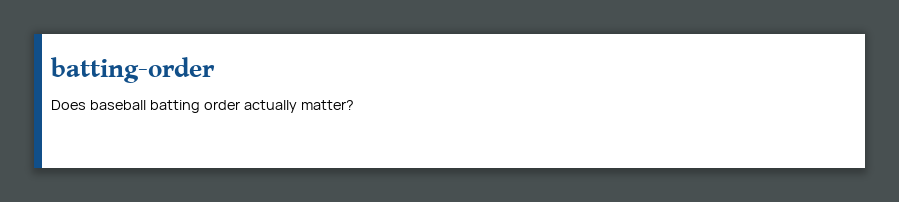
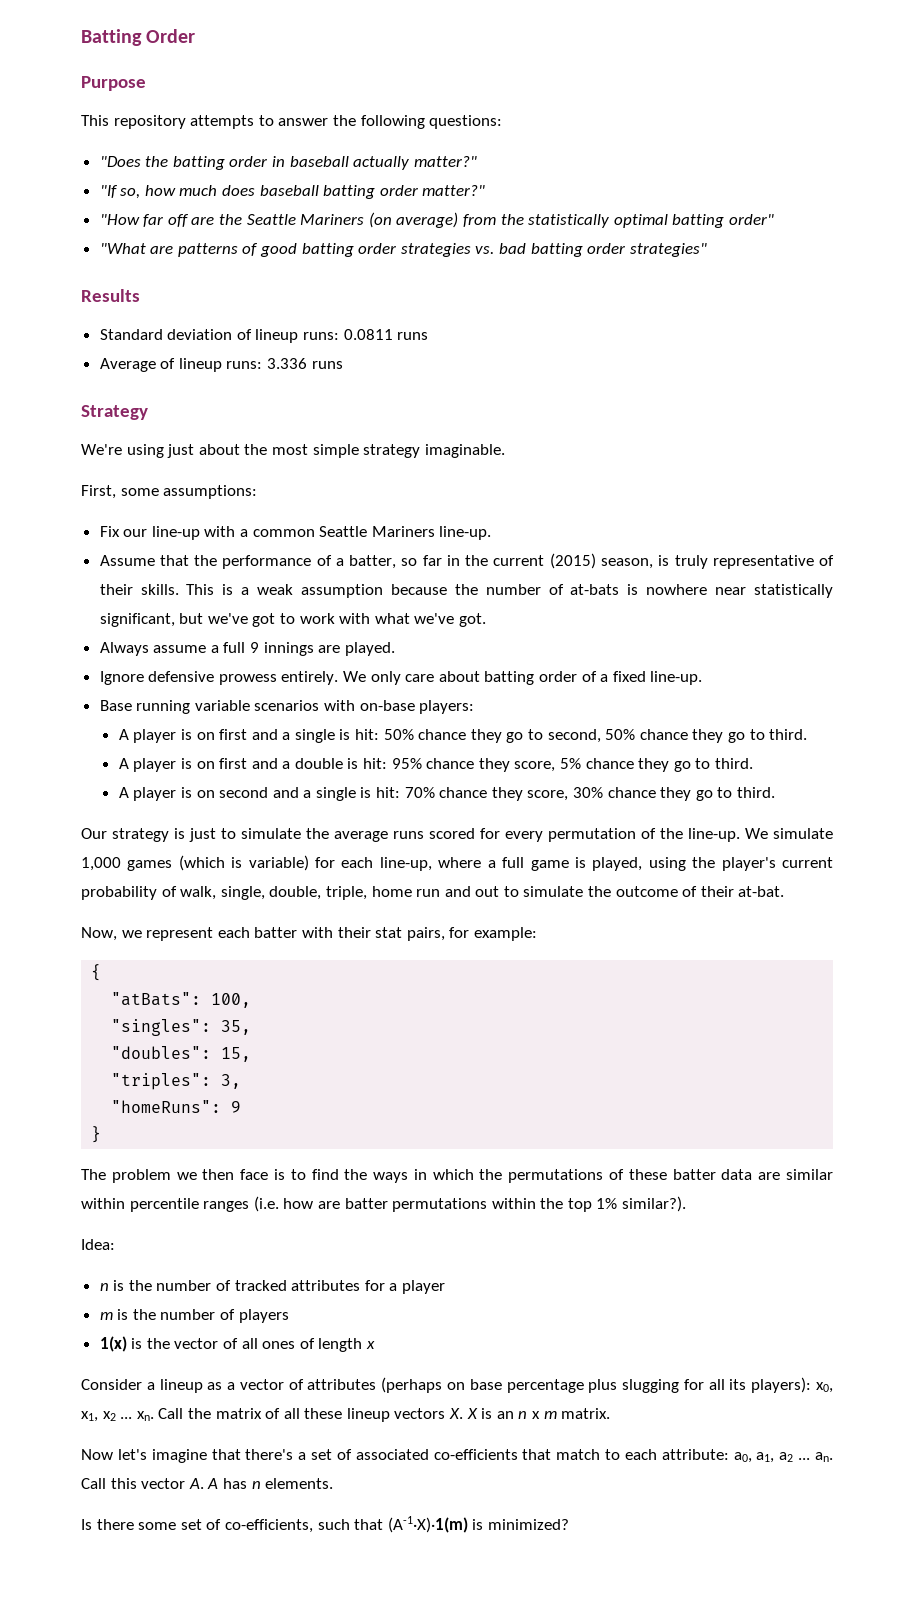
[51,57,215,83] [51,100,354,113] batting-order // Does baseball batting order actually matter? -> [81,29,196,46] [81,76,146,91] [81,115,503,129] [99,156,477,170] [99,185,486,199] [99,212,774,228] [99,243,707,257] [81,289,140,302] [99,329,429,343] [99,358,343,372] [81,405,148,420] [81,444,505,458] [81,485,258,499] [99,526,492,540] [99,553,834,569] [99,584,833,598] [99,613,487,627] [99,642,395,656] [99,671,703,685] [99,700,475,714] [118,729,808,743] [118,758,753,772] [118,787,775,801] [81,828,833,842] [81,855,833,871] [81,886,785,900] [81,927,537,941] [91,964,102,981] [111,992,252,1008] [111,1019,252,1036] [111,1046,252,1062] [111,1073,242,1090] [111,1100,242,1113] [91,1126,102,1143] [81,1169,833,1183] [81,1196,687,1212] [81,1239,115,1250] [99,1280,446,1294] [99,1309,289,1323] [99,1336,376,1352] [81,1377,834,1393] [81,1408,611,1422] [81,1449,834,1463] [81,1478,334,1489] [81,1516,569,1533] Batting Order // Purpose // This repository attempts to answer the following questions: // "Does the batting order in baseball actually matter?" // "If so, how much does baseball batting order matter?" // "How far off are the Seattle Mariners (on average) from the statistically optimal batting order" // "What are patterns of good batting order strategies vs. bad batting order strategies" // Results // Standard deviation of lineup runs: 0.0811 runs // Average of lineup runs: 3.336 runs // Strategy // We're using just about the most simple strategy imaginable. // First, some assumptions: // Fix our line-up with a common Seattle Mariners line-up. // Assume that the performance of a batter, so far in the current (2015) season, is truly representative of their skills. This is a weak assumption because the number of at-bats is nowhere near statistically significant, but we've got to work with what we've got. // Always assume a full 9 innings are played. // Ignore defensive prowess entirely. We only care about batting order of a fixed line-up. // Base running variable scenarios with on-base players: // A player is on first and a single is hit: 50% chance they go to second, 50% chance they go to third. // A player is on first and a double is hit: 95% chance they score, 5% chance they go to third. // A player is on second and a single is hit: 70% chance they score, 30% chance they go to third. // Our strategy is just to simulate the average runs scored for every permutation of the line-up. We simulate 1,000 games (which is variable) for each line-up, where a full game is played, using the player's current probability of walk, single, double, triple, home run and out to simulate the outcome of their at-bat. // Now, we represent each batter with their stat pairs, for example: // { // "atBats": 100, // "singles": 35, // "doubles": 15, // "triples": 3, // "homeRuns": 9 // } // The problem we then face is to find the ways in which the permutations of these batter data are similar within percentile ranges (i.e. how are batter permutations within the top 1% similar?). // Idea: // n is the number of tracked attributes for a player // m is the number of players // 1(x) is the vector of all ones of length x // Consider a lineup as a vector of attributes (perhaps on base percentage plus slugging for all its players): x0, x1, x2 ... xn. Call the matrix of all these lineup vectors X. X is an n x m matrix. // Now let's imagine that there's a set of associated co-efficients that match to each attribute: a0, a1, a2 ... an. Call this vector A. A has n elements. // Is there some set of co-efficients, such that (A-1·X)·1(m) is minimized?

